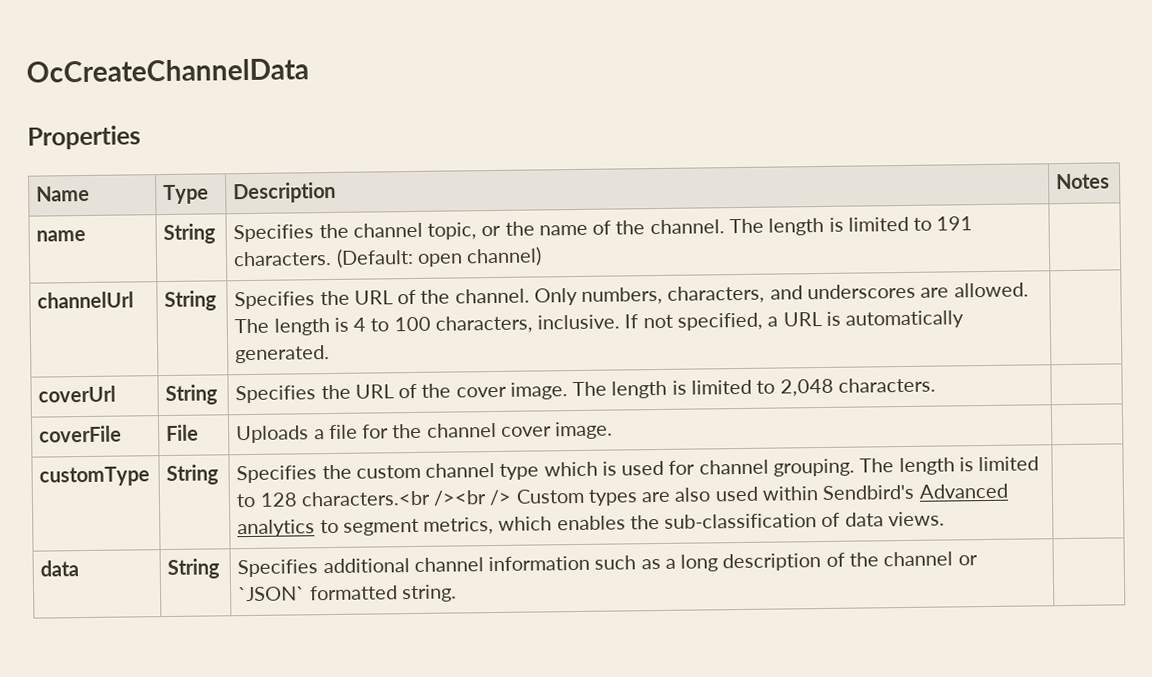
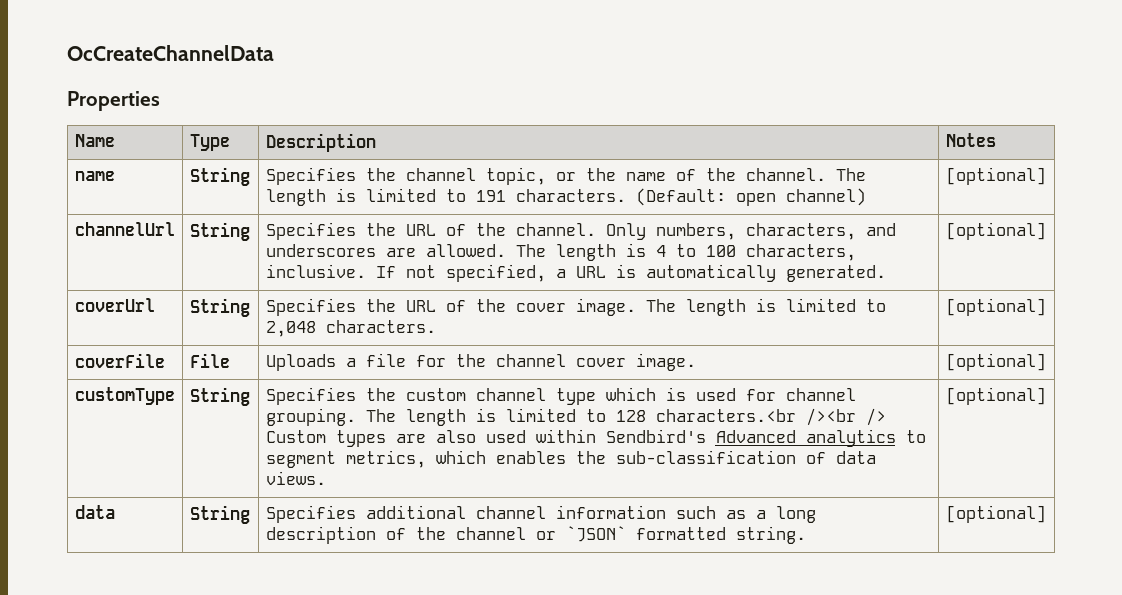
(543, 256) none -> [945,167,1046,185] [optional]
(331, 354) none -> [945,222,1046,240] [optional]
(936, 385) none -> [945,298,1046,316] [optional]
(614, 430) none -> [945,353,1046,371] [optional]
(946, 519) none -> [945,387,1046,405] [optional]
(457, 593) none -> [945,505,1046,523] [optional]

